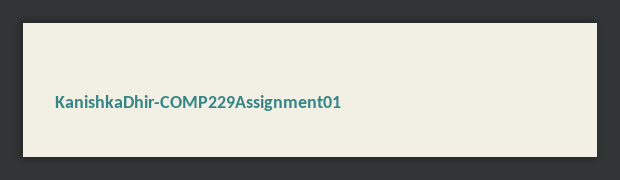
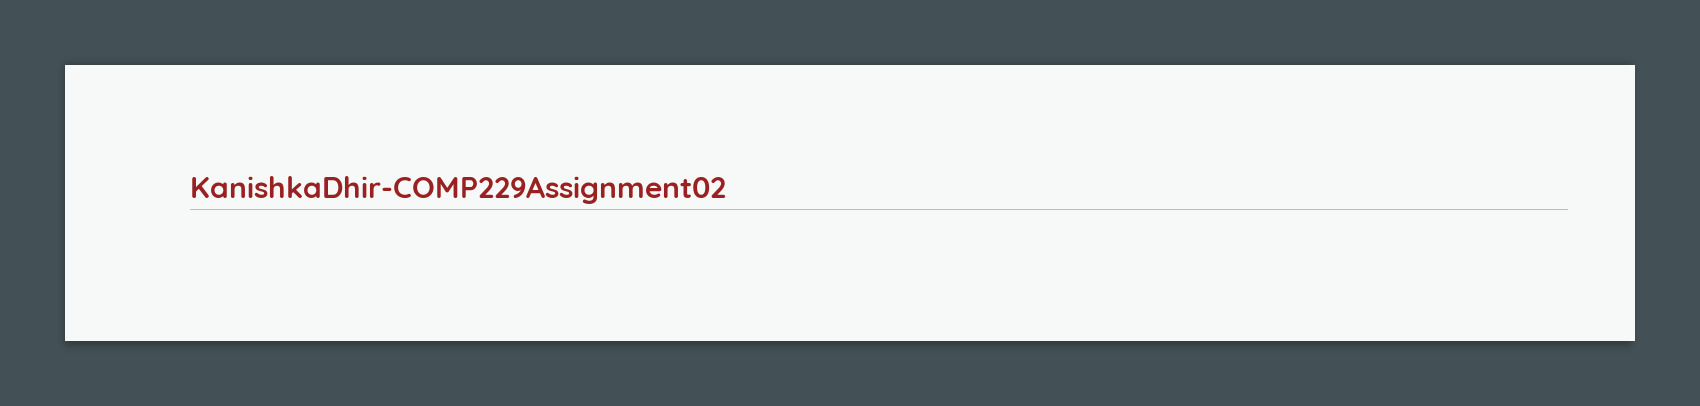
[55,95,341,111] KanishkaDhir-COMP229Assignment01 -> [190,176,726,204] KanishkaDhir-COMP229Assignment02

